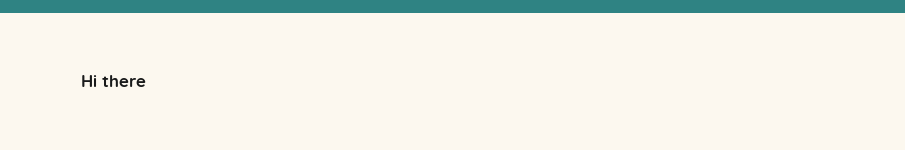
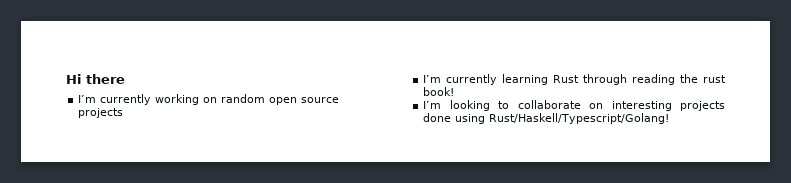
(146, 81) none -> [78,94,340,105] [78,108,124,118] [423,74,726,85] [423,87,455,96] [423,100,725,111] [423,113,670,124] // I’m currently working on random open source projects // I’m currently learning Rust through reading the rust book! // I’m looking to collaborate on interesting projects done using Rust/Haskell/Typescript/Golang!

